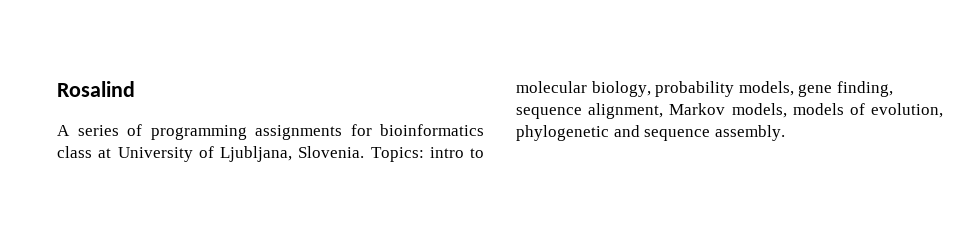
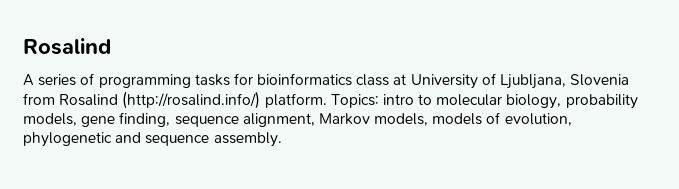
[255,125,342,140] assignments -> [194,74,230,86] tasks
[298,146,365,158] Slovenia. -> [570,74,630,86] [23,91,327,109] Slovenia from Rosalind (http://rosalind.info/) platform.

